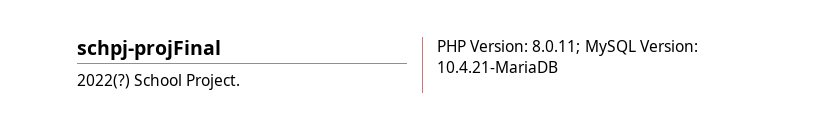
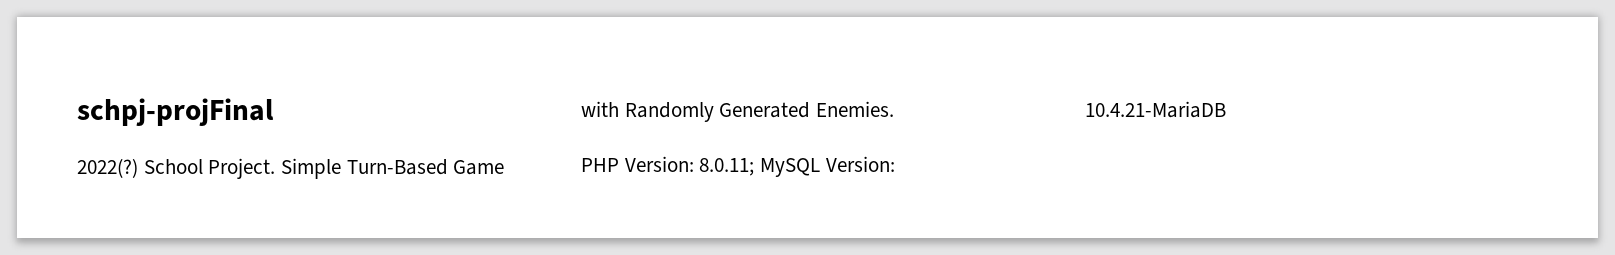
(241, 82) none -> [281,158,505,179] [581,101,895,122] Simple Turn-Based Game with Randomly Generated Enemies.

